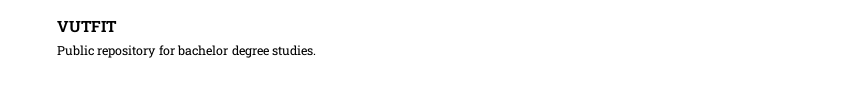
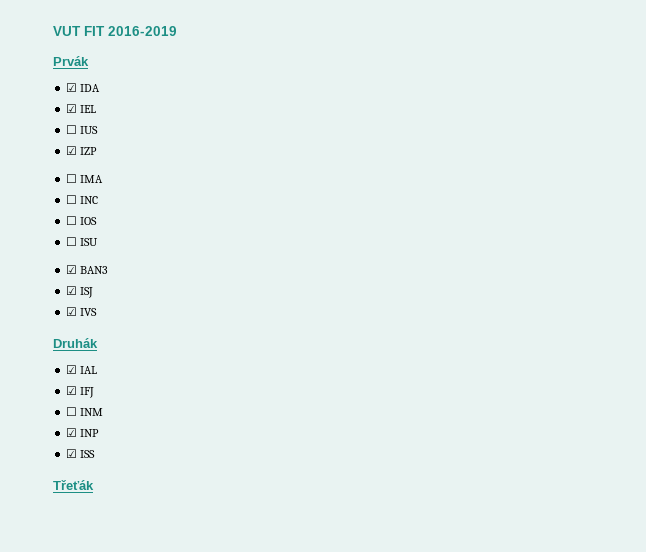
[57,20,117,33] [57,45,316,58] VUTFIT // Public repository for bachelor degree studies. -> [53,26,177,36] [53,56,89,66] [66,83,101,92] [66,104,97,113] [66,125,99,134] [66,146,98,155] [66,174,104,183] [66,195,99,204] [66,216,98,225] [66,237,99,246] [66,265,109,274] [66,286,94,298] [66,307,98,316] [53,338,98,348] [66,365,98,374] [66,386,95,398] [66,407,104,416] [66,428,100,437] [66,449,96,458] [53,480,94,490] VUT FIT 2016-2019 // Prvák // ☑ IDA // ☑ IEL // ☐ IUS // ☑ IZP // ☐ IMA // ☐ INC // ☐ IOS // ☐ ISU // ☑ BAN3 // ☑ ISJ // ☑ IVS // Druhák // ☑ IAL // ☑ IFJ // ☐ INM // ☑ INP // ☑ ISS // Třeťák

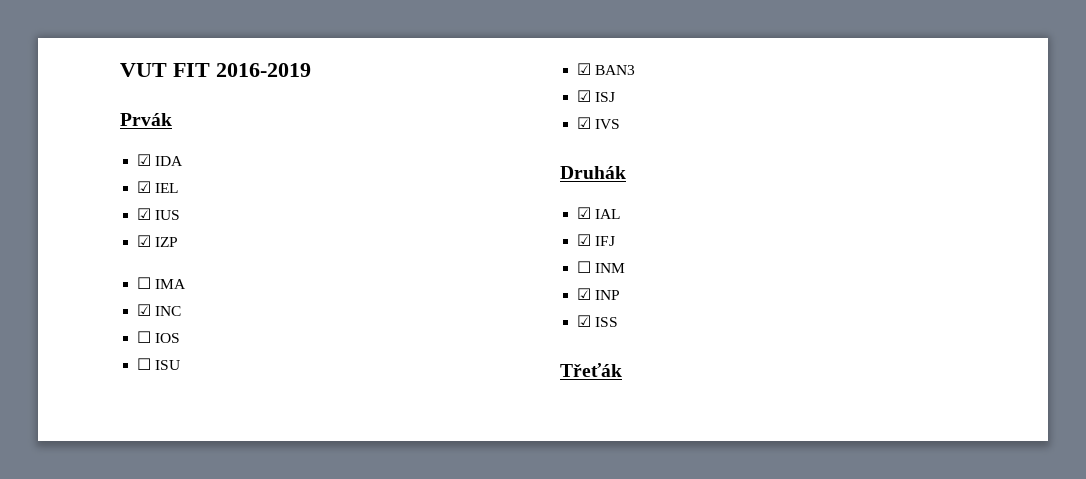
[66,125,78,134] ☐ -> [137,208,152,220] ☑
[66,195,78,204] ☐ -> [137,304,152,316] ☑

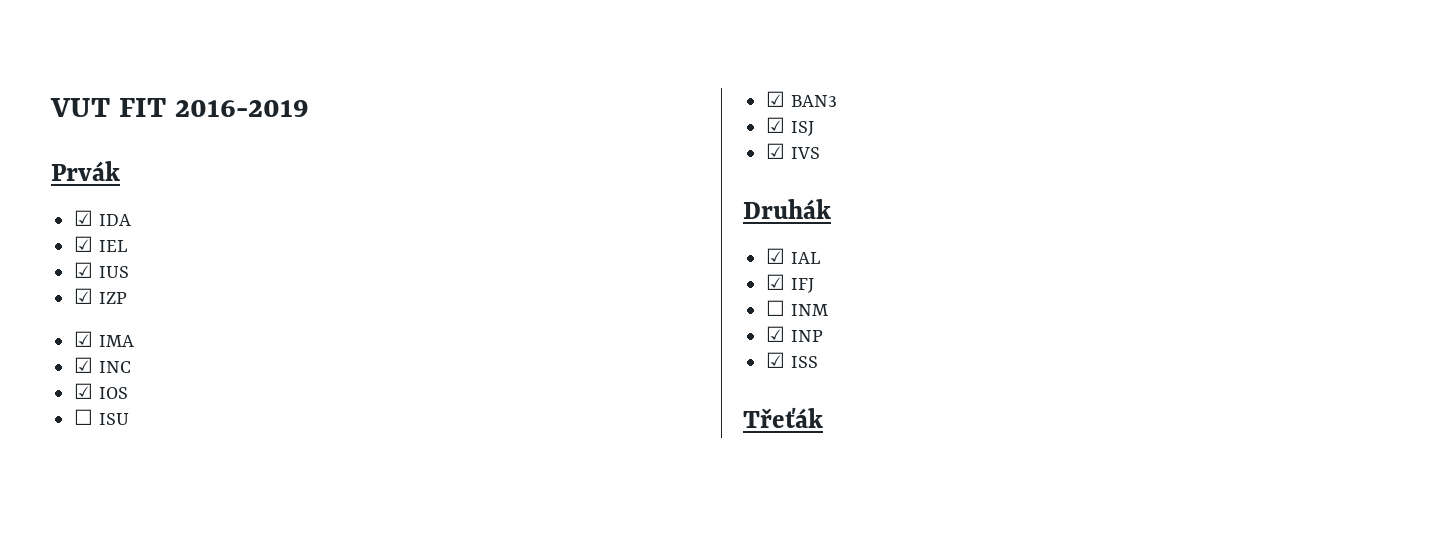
[137,277,152,289] ☐ -> [74,331,94,347] ☑
[137,331,152,343] ☐ -> [74,383,94,399] ☑

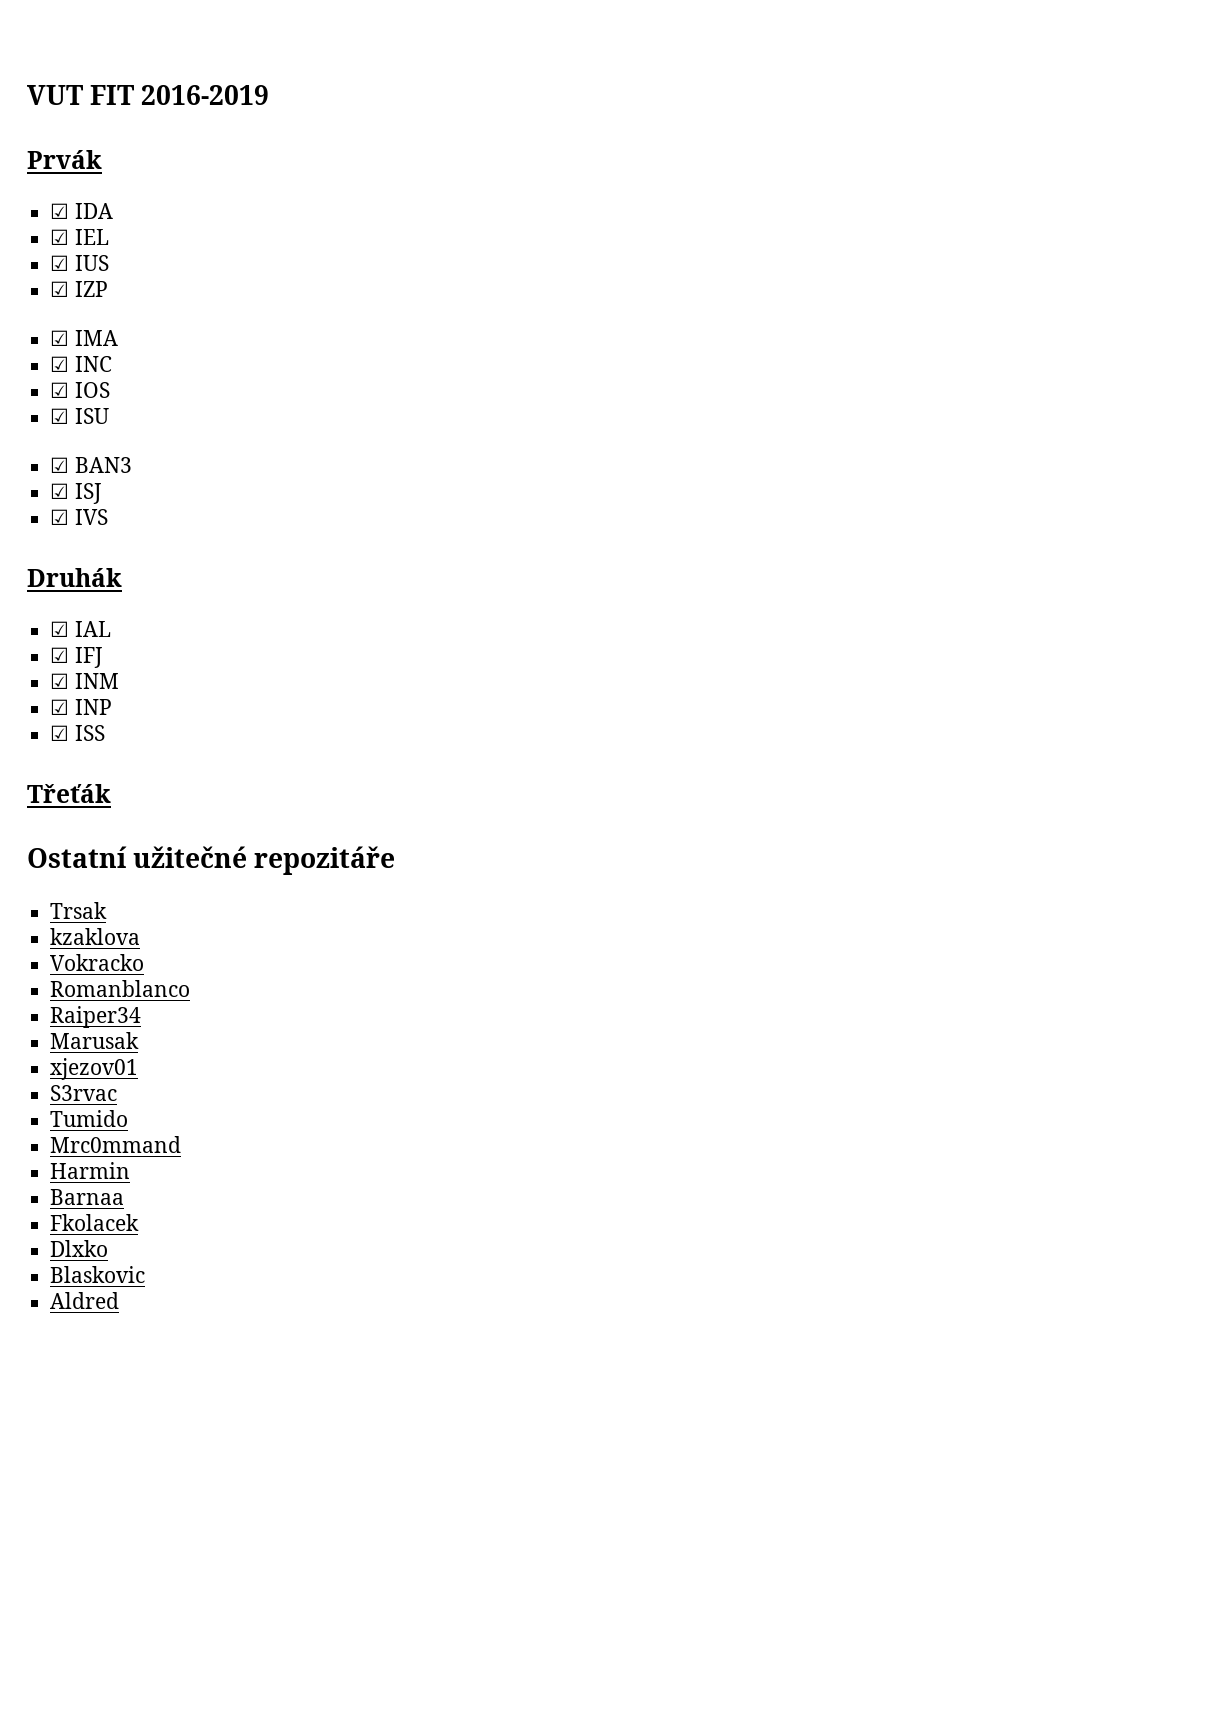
[74,409,94,425] ☐ -> [50,408,70,424] ☑
[766,300,786,316] ☐ -> [50,673,70,689] ☑
(823, 417) none -> [27,846,396,875] [50,902,108,919] [50,928,141,945] [50,954,145,971] [50,980,191,997] [50,1006,142,1028] [50,1032,140,1049] [50,1058,139,1080] [50,1085,118,1101] [50,1110,129,1127] [50,1136,182,1153] [50,1162,131,1179] [50,1189,125,1205] [50,1214,140,1231] [50,1240,109,1257] [50,1266,146,1283] [50,1292,120,1309] // Ostatní užitečné repozitáře // Trsak // kzaklova // Vokracko // Romanblanco // Raiper34 // Marusak // xjezov01 // S3rvac // Tumido // Mrc0mmand // Harmin // Barnaa // Fkolacek // Dlxko // Blaskovic // Aldred

